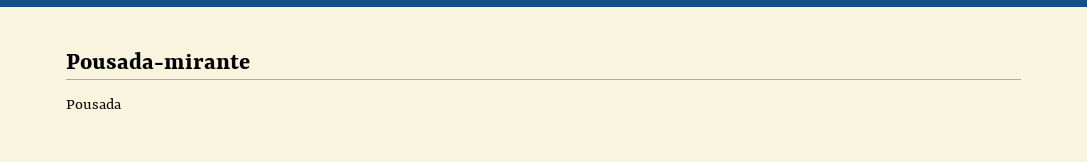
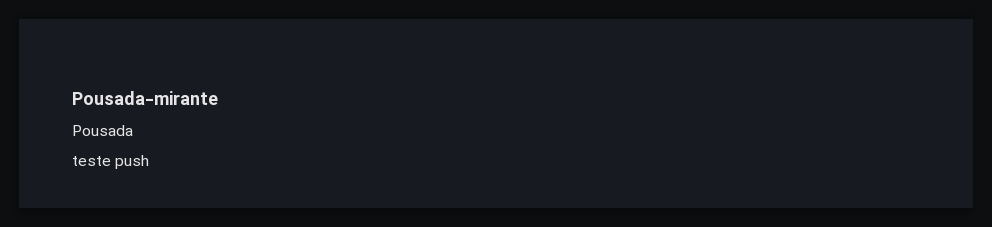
(122, 103) none -> [72,155,150,169] // teste push

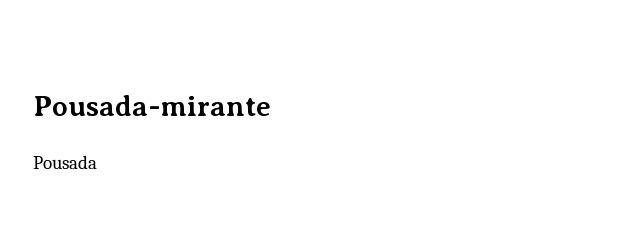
[72,155,150,169] // teste push -> (97, 162) none

